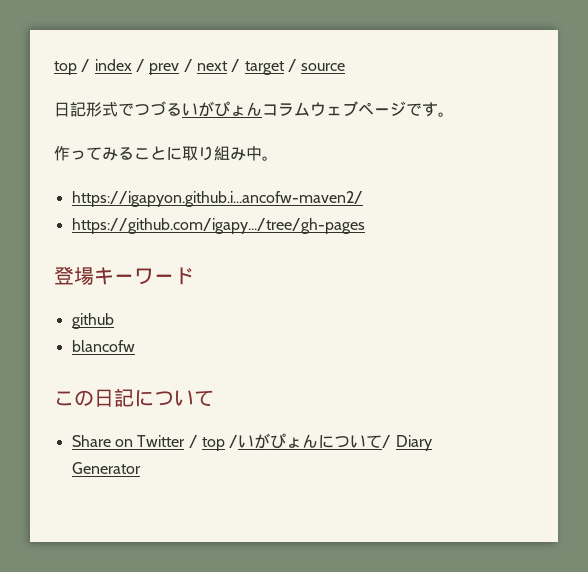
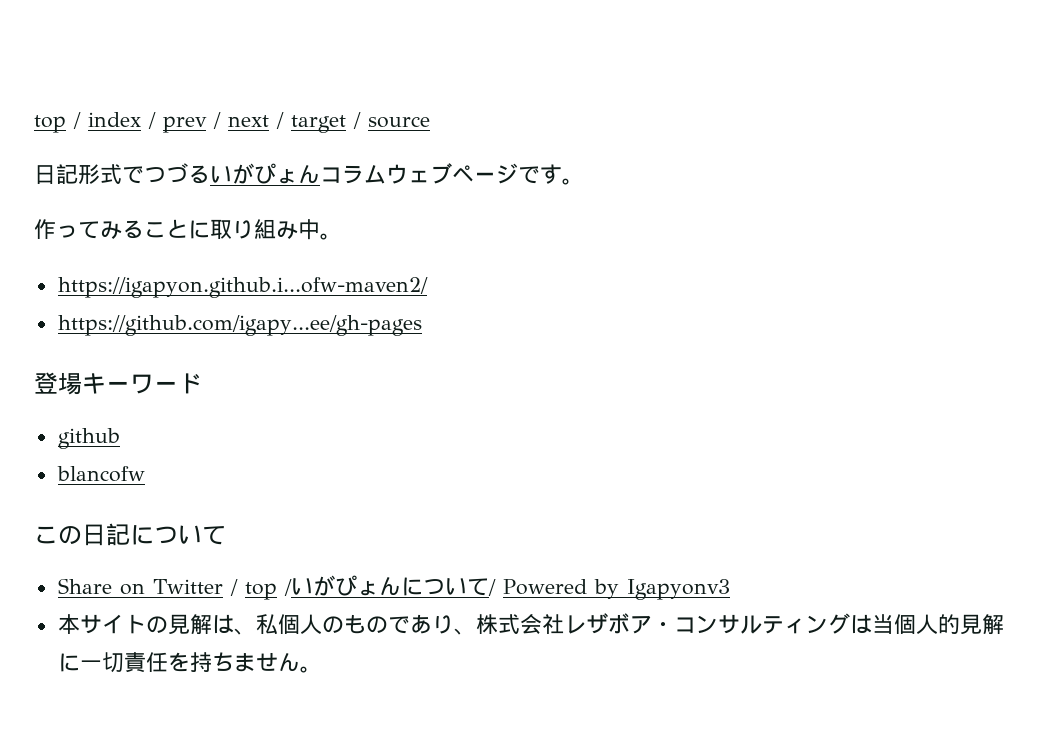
[71,191,363,207] [71,218,365,234] https://igapyon.github.i...ancofw-maven2/ // https://github.com/igapy.../tree/gh-pages -> [57,277,428,298] [57,315,422,336] https://igapyon.github.i...ofw-maven2/ // https://github.com/igapy...ee/gh-pages
[395,435,432,451] [71,462,141,474] Diary Generator -> [502,579,730,600] [57,613,1004,635] [57,652,322,673] Powered by Igapyonv3 // 本サイトの見解は、私個人のものであり、株式会社レザボア・コンサルティングは当個人的見解に一切責任を持ちません。

